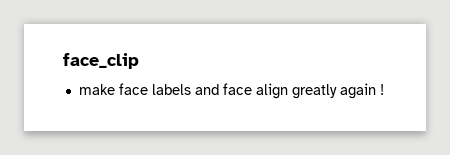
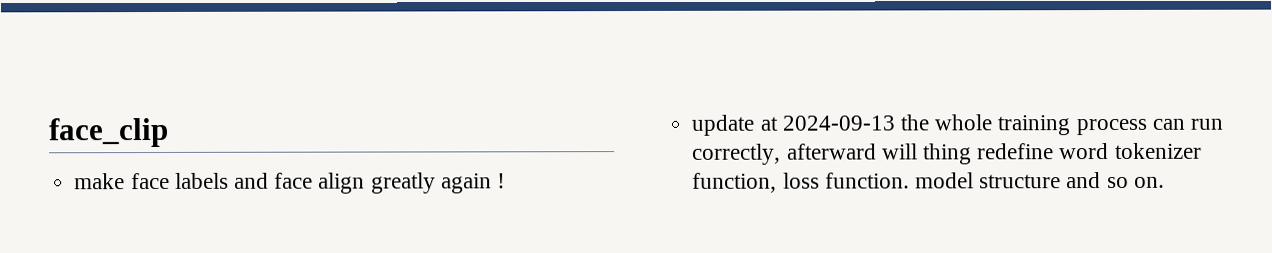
(384, 89) none -> [691,114,1224,136] [692,142,1202,165] [692,172,1165,193] // update at 2024-09-13 the whole training process can run correctly, afterward will thing redefine word tokenizer function, loss function. model structure and so on.

